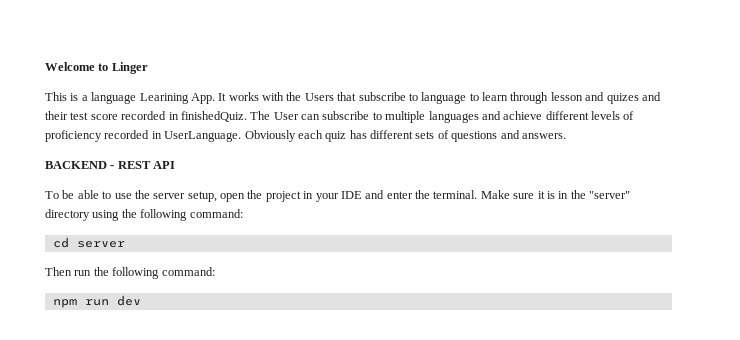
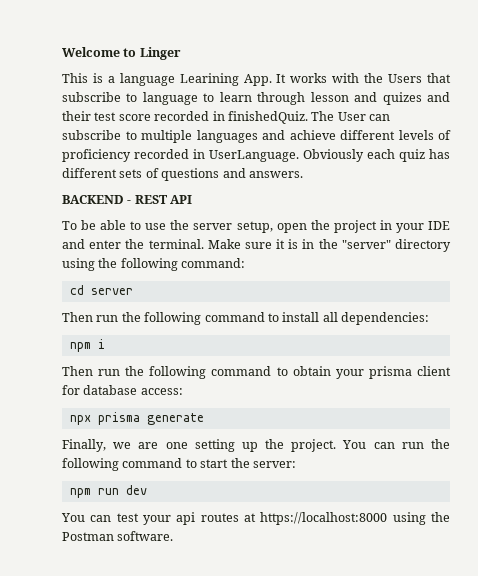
[161,267,215,276] [52,295,141,308] command: // npm run dev -> [204,312,429,325] [69,339,105,352] [62,366,451,379] [62,385,183,395] [69,412,204,425] [62,439,451,452] [62,458,296,471] [69,485,147,498] [61,512,450,525] [62,531,174,541] command to install all dependencies: // npm i // Then run the following command to obtain your prisma client for database access: // npx prisma generate // Finally, we are one setting up the project. You can run the following command to start the server: // npm run dev // You can test your api routes at https://localhost:8000 using the Postman software.

